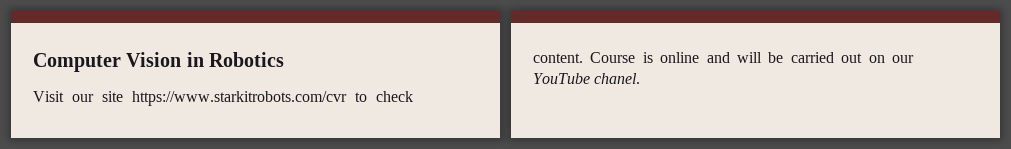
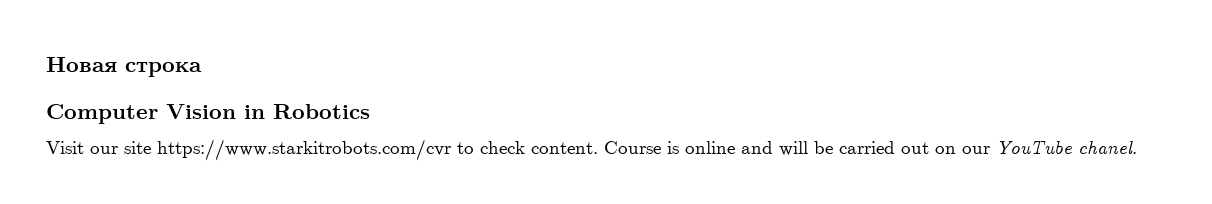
(33, 62) none -> [46,56,202,77] Новая строка //

